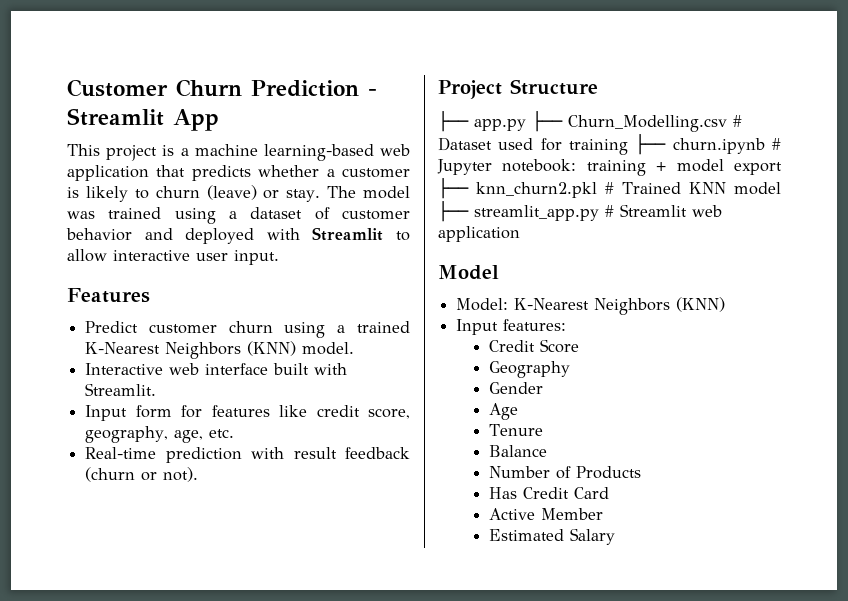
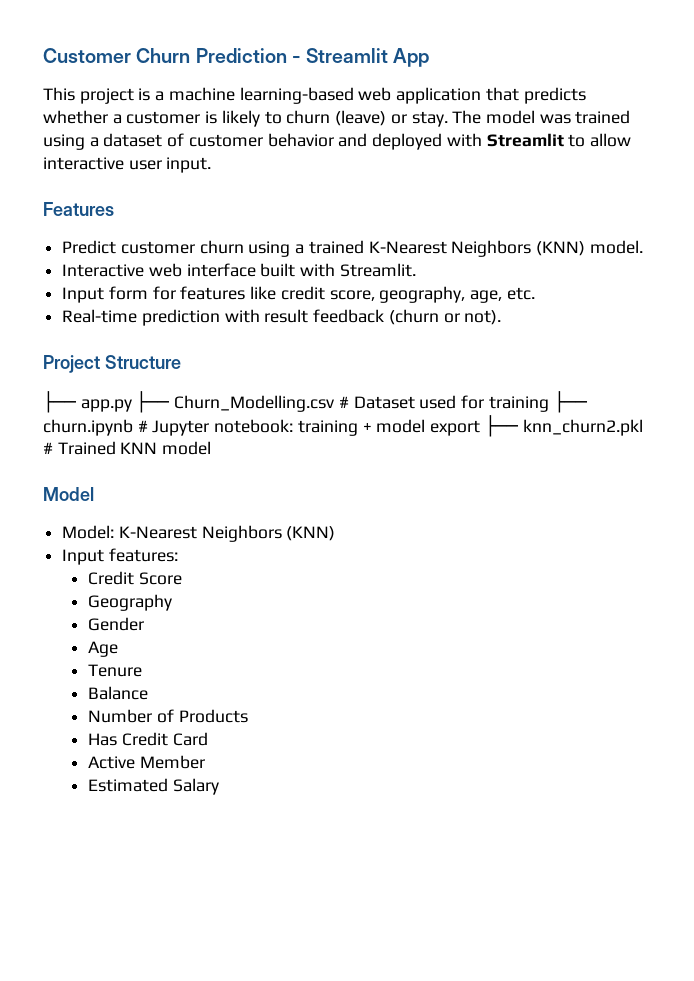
[438,201,722,222] [438,226,520,242] ├── streamlit_app.py # Streamlit web application -> (212, 448) none

